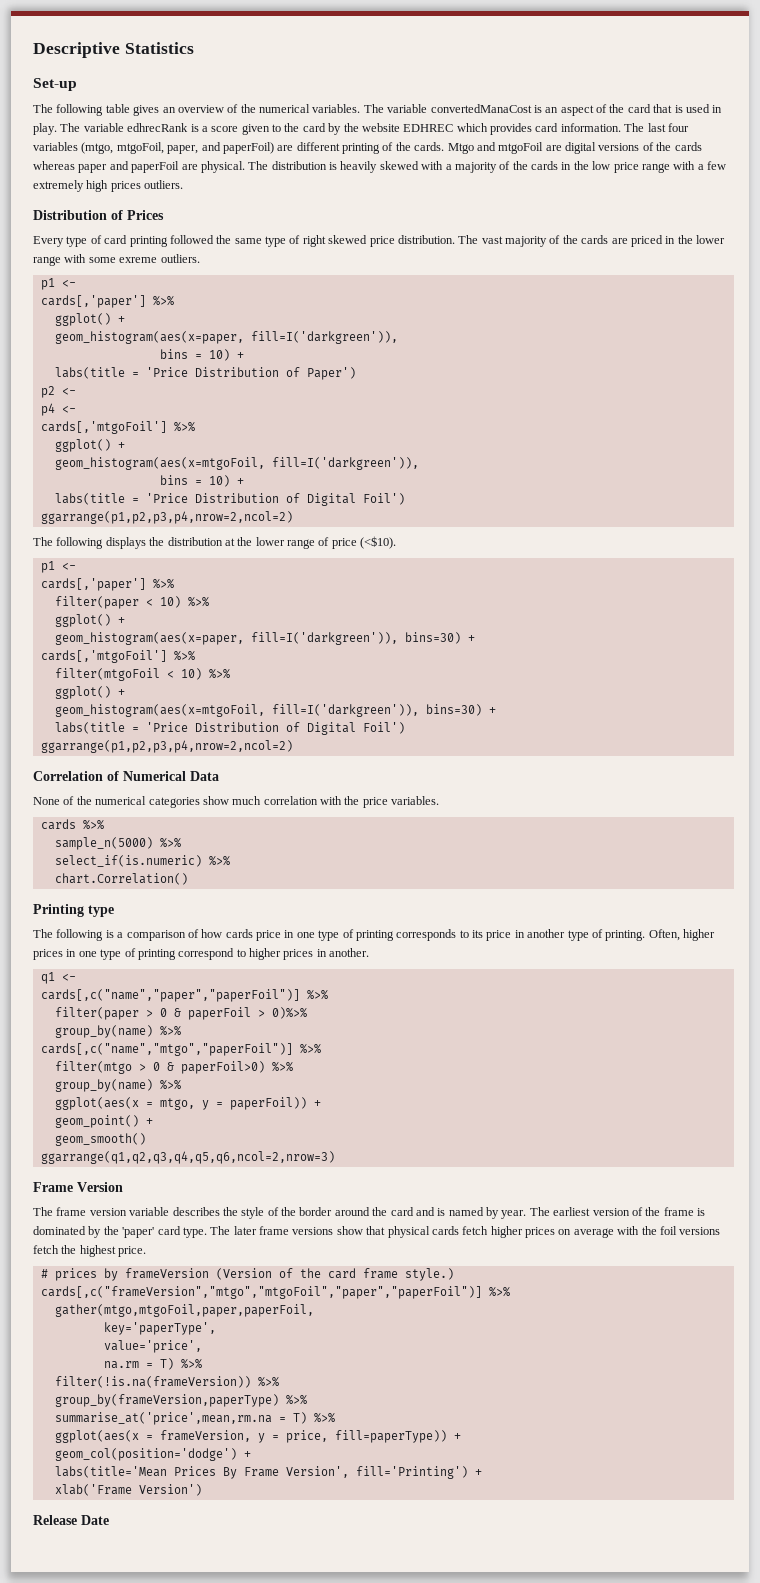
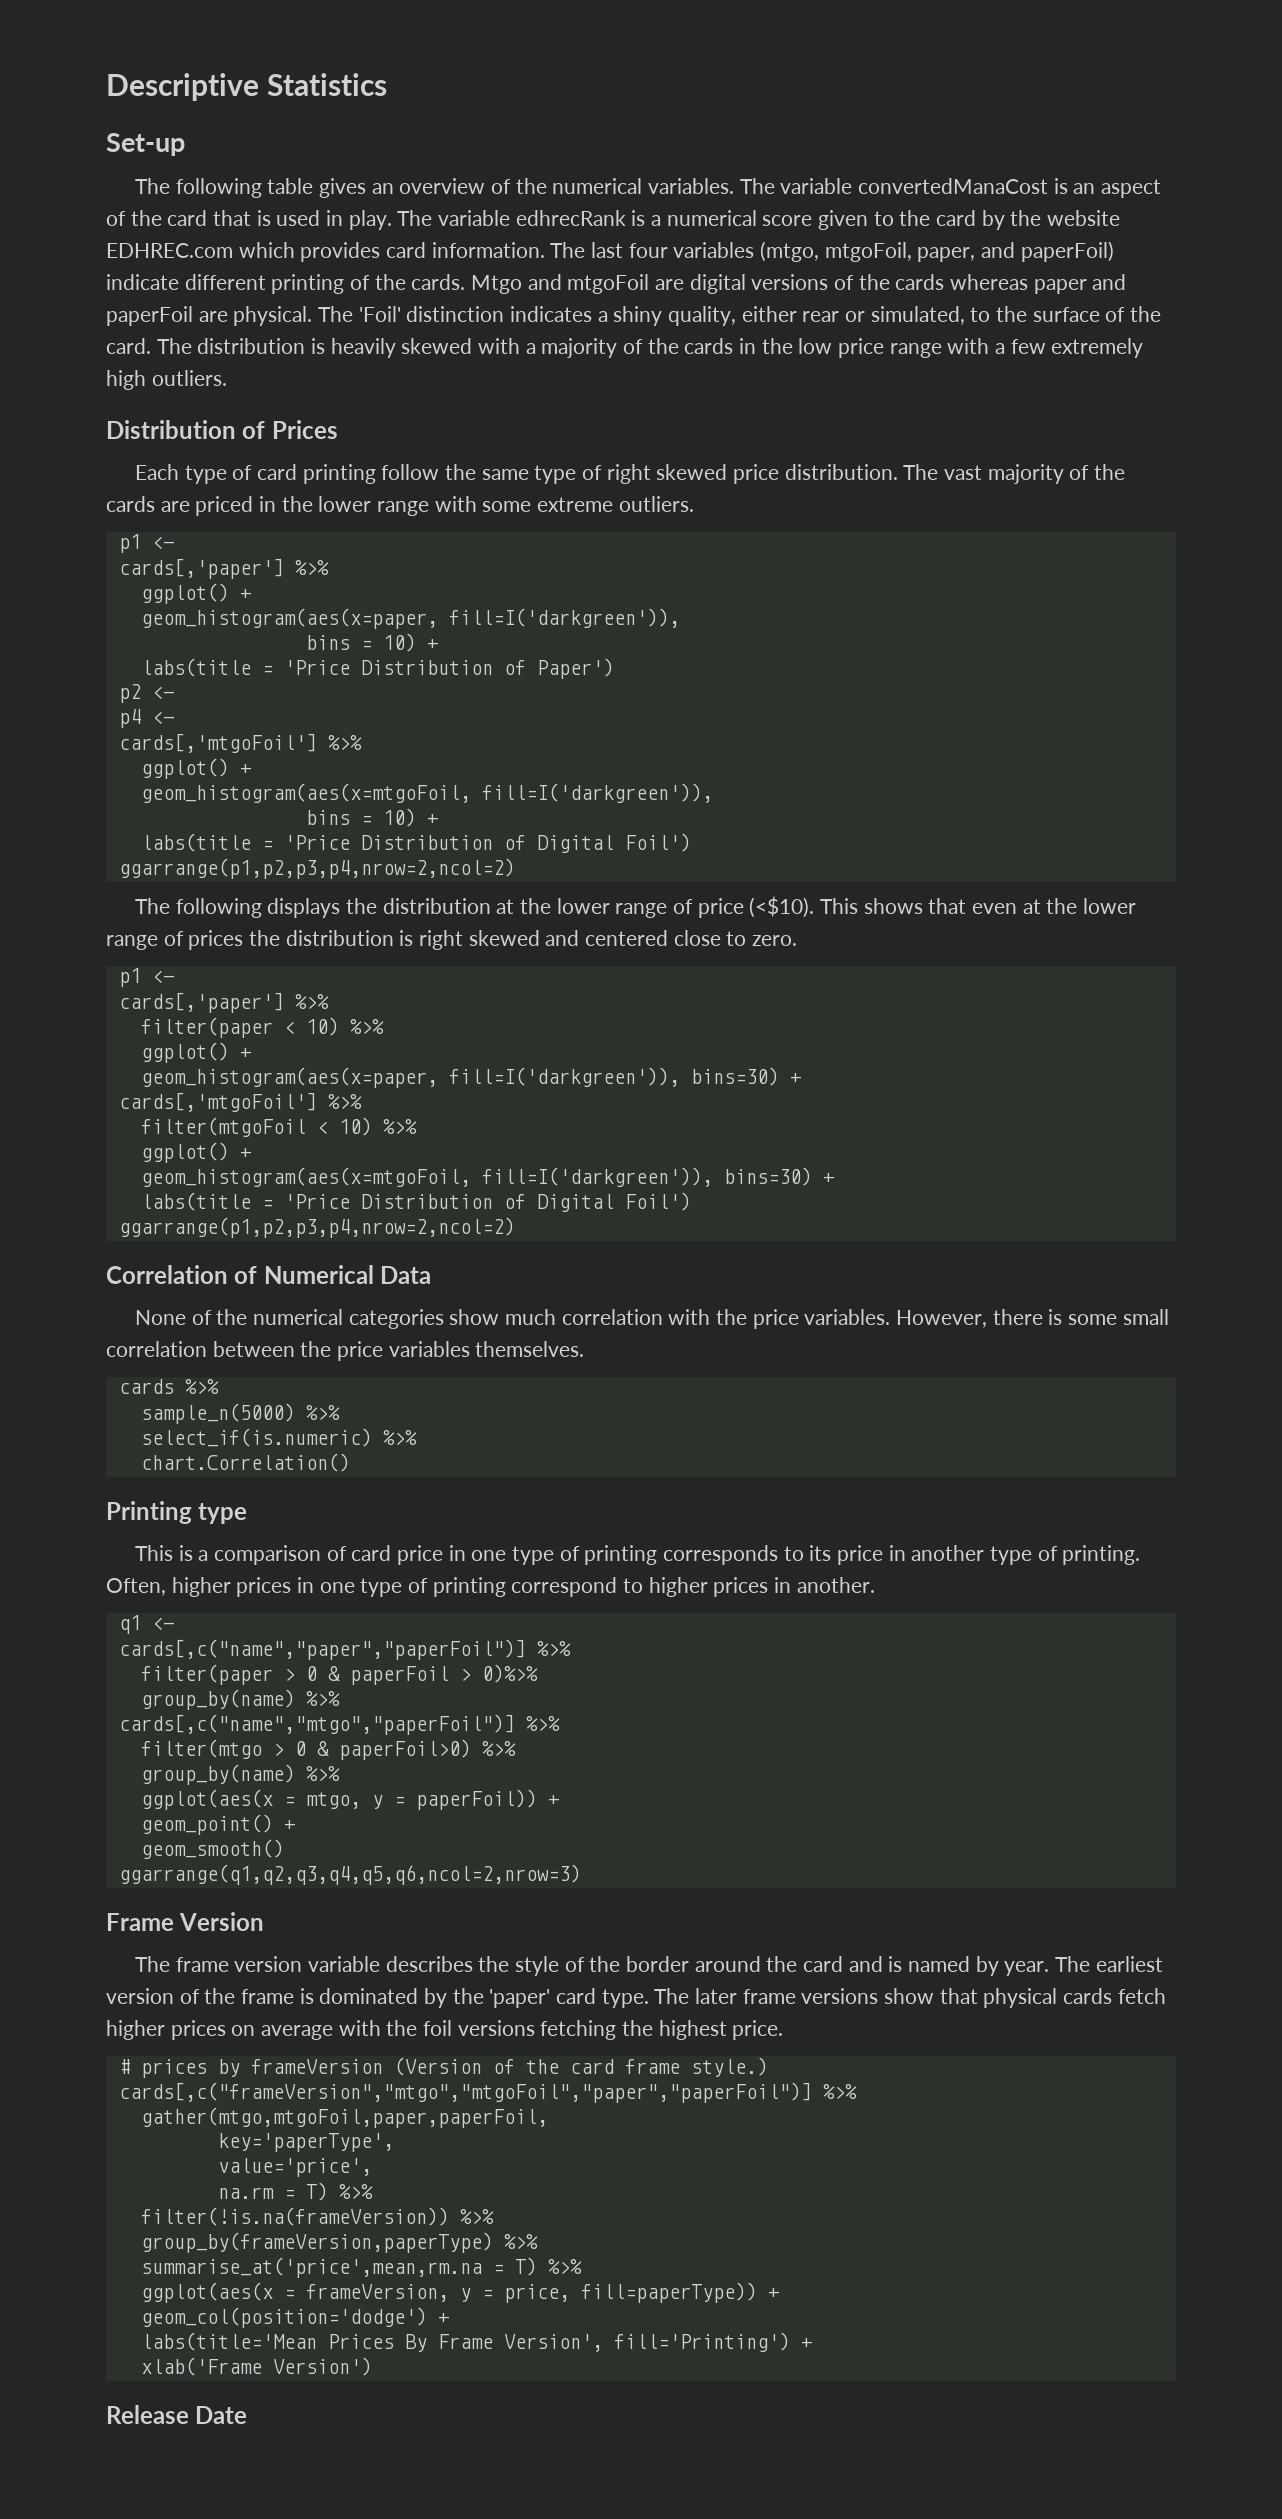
(208, 129) none -> [666,210,757,226] numerical
[403,124,454,132] EDHREC -> [106,243,233,258] EDHREC.com
[277,145,294,151] are -> [106,274,179,290] indicate
(269, 165) none -> [358,306,1162,326] [106,338,192,354] 'Foil' distinction indicates a shiny quality, either rear or simulated, to the surface of the card. The
[110,181,141,192] prices -> (146, 380) none
[33,236,64,247] Every -> [134,464,179,480] Each
[169,235,214,244] followed -> [381,464,440,480] follow
[119,257,158,263] exreme -> [537,497,614,512] extreme
(397, 542) none -> [819,898,1137,914] [106,930,798,950] This shows that even at the lower range of prices the distribution is right skewed and centered close to zero.
(440, 800) none -> [895,1309,1169,1328] [106,1341,585,1361] However, there is some small correlation between the price variables themselves.
[33,929,104,941] The following -> [134,1545,173,1561] This
[201,929,253,938] how cards -> [351,1545,392,1561] card
[33,1245,59,1254] fetch -> [540,2020,617,2040] fetching

